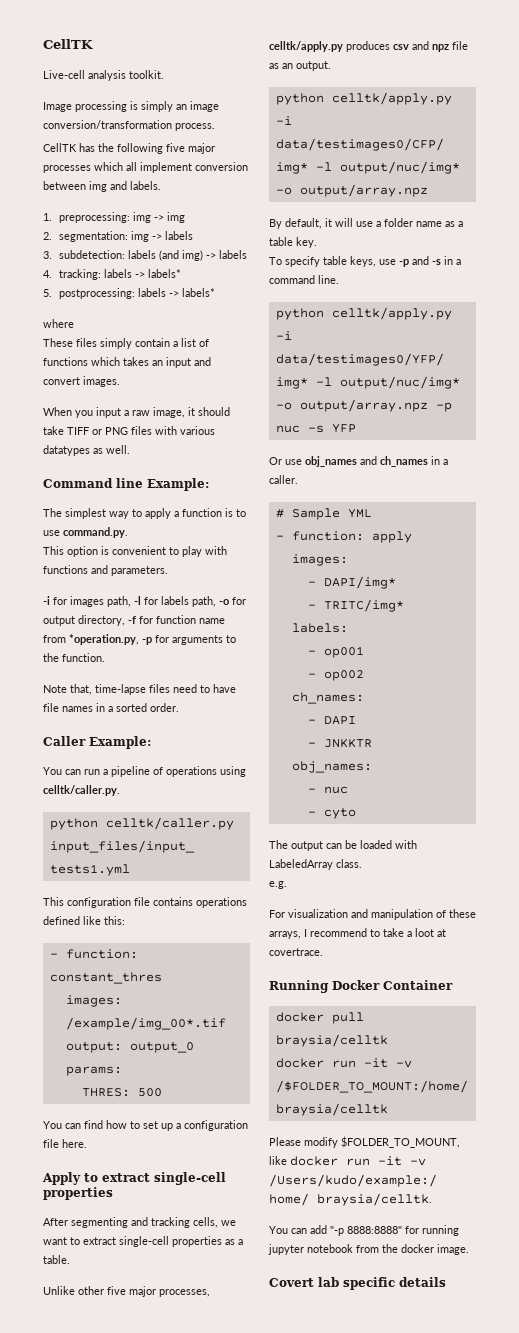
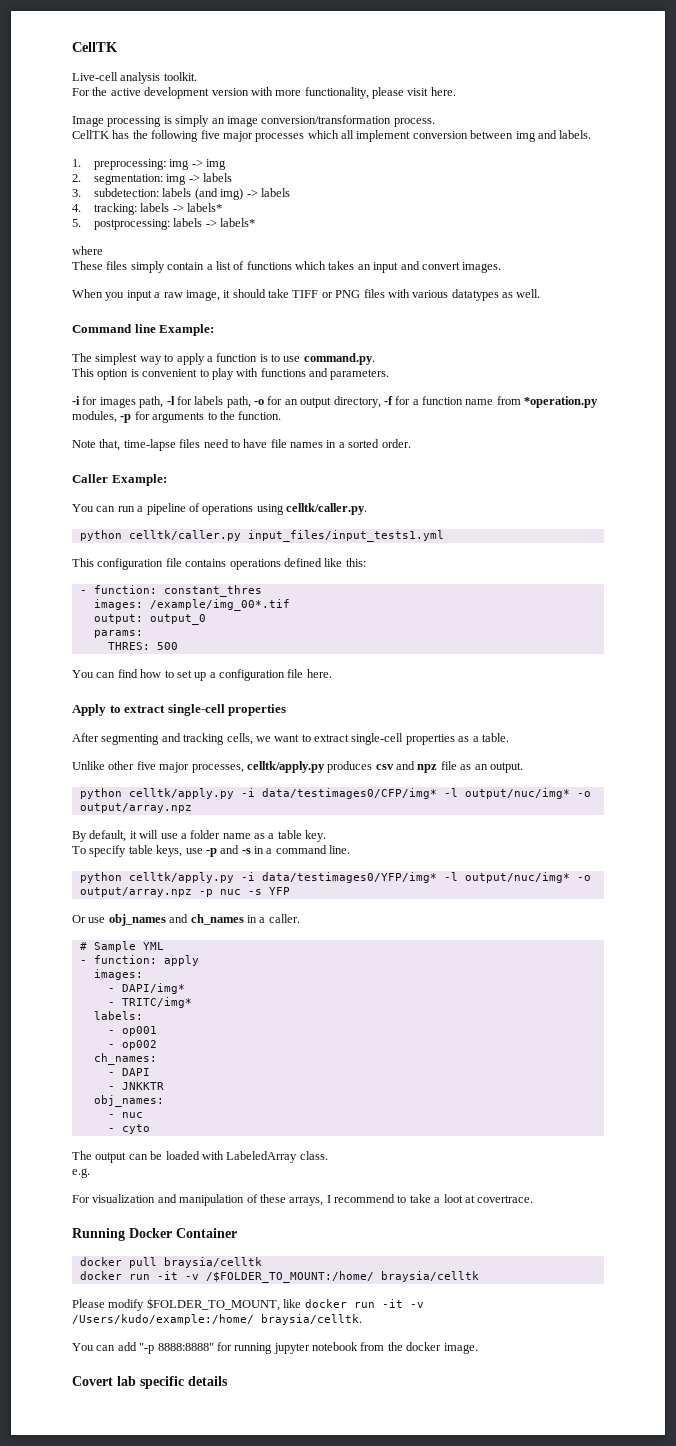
(164, 74) none -> [72,87,456,99] // For the active development version with more functionality, please visit here.
(246, 601) none -> [284,399,298,405] an
(153, 620) none -> [412,399,419,405] a
[69,634,139,645] *operation.py, -> [524,396,599,408] [72,411,117,423] *operation.py modules,

